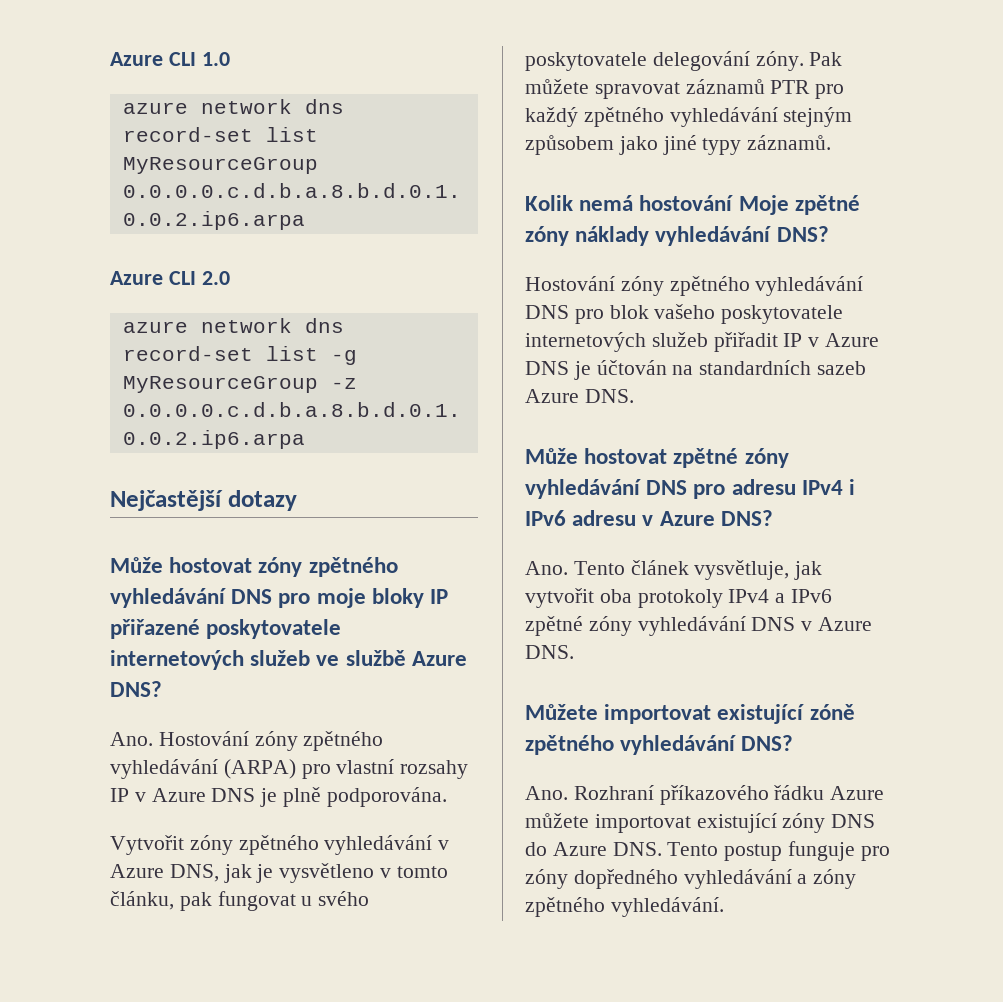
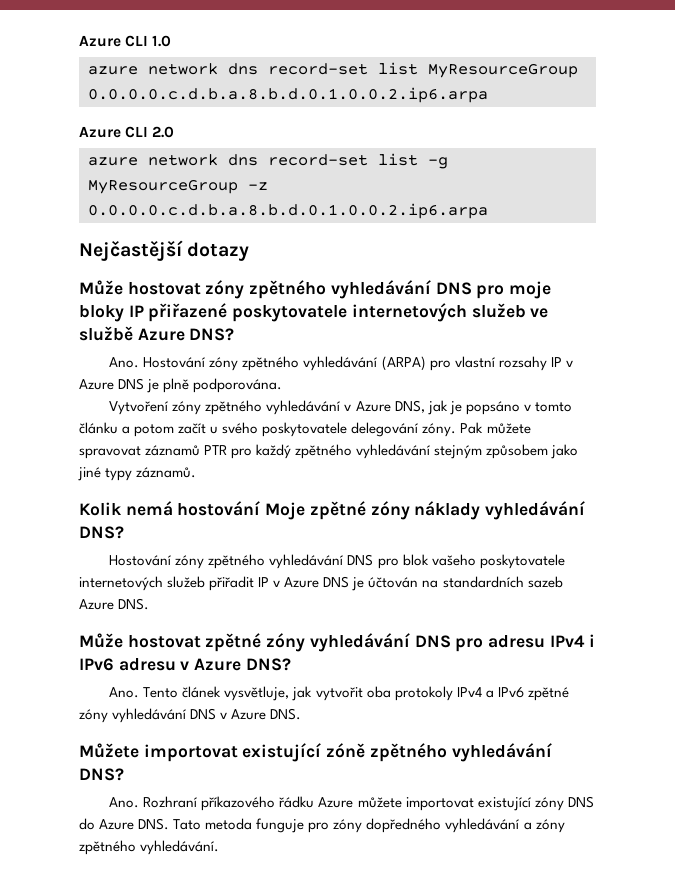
[110,835,184,855] Vytvořit -> [109,401,169,415] Vytvoření
[279,863,375,883] vysvětleno -> [465,401,520,415] popsáno
[110,891,296,911] článku, pak fungovat -> [79,422,207,437] článku a potom začít
[667,842,783,861] Tento postup -> [173,818,253,830] Tato metoda

